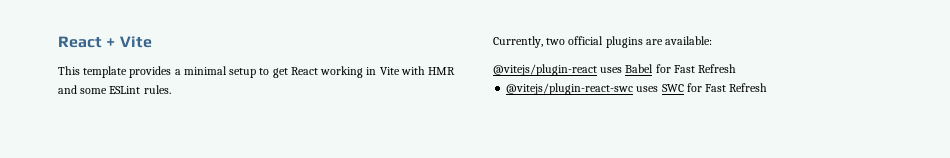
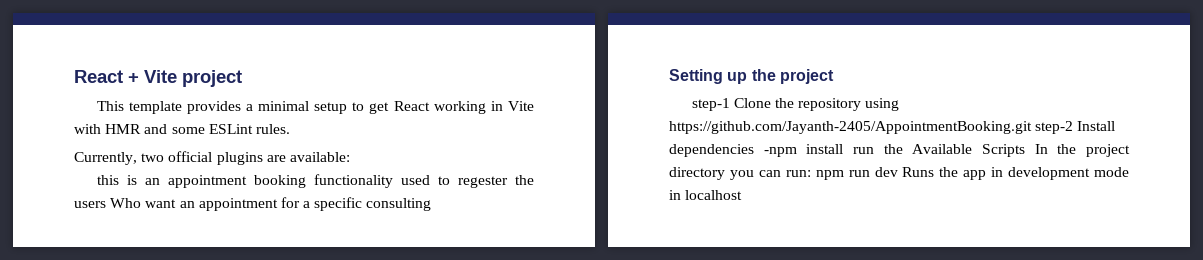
(152, 42) none -> [182,70,242,87] project
[493,64,737,76] [506,83,768,95] @vitejs/plugin-react uses Babel for Fast Refresh // @vitejs/plugin-react-swc uses SWC for Fast Refresh -> [96,174,534,188] [74,197,432,211] [669,69,834,84] [691,98,900,111] [669,121,1116,134] [669,144,1130,157] [669,167,1129,180] [669,190,743,200] this is an appointment booking functionality used to regester the users Who want an appointment for a specific consulting // Setting up the project // step-1 Clone the repository using https://github.com/Jayanth-2405/AppointmentBooking.git step-2 Install dependencies -npm install run the Available Scripts In the project directory you can run: npm run dev Runs the app in development mode in localhost

